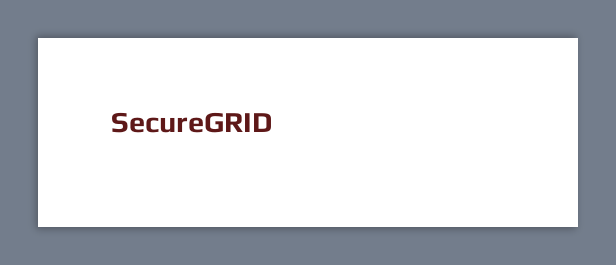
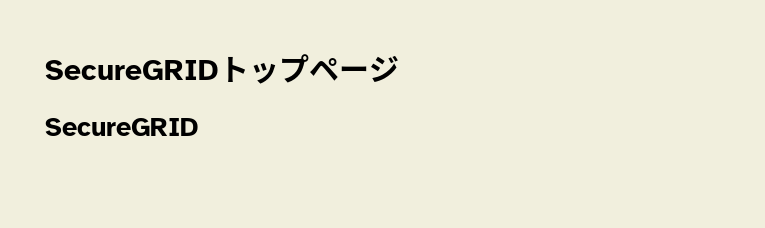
[111,112,273,133] SecureGRID -> [45,54,399,84] [45,118,199,136] SecureGRIDトップページ // SecureGRID

